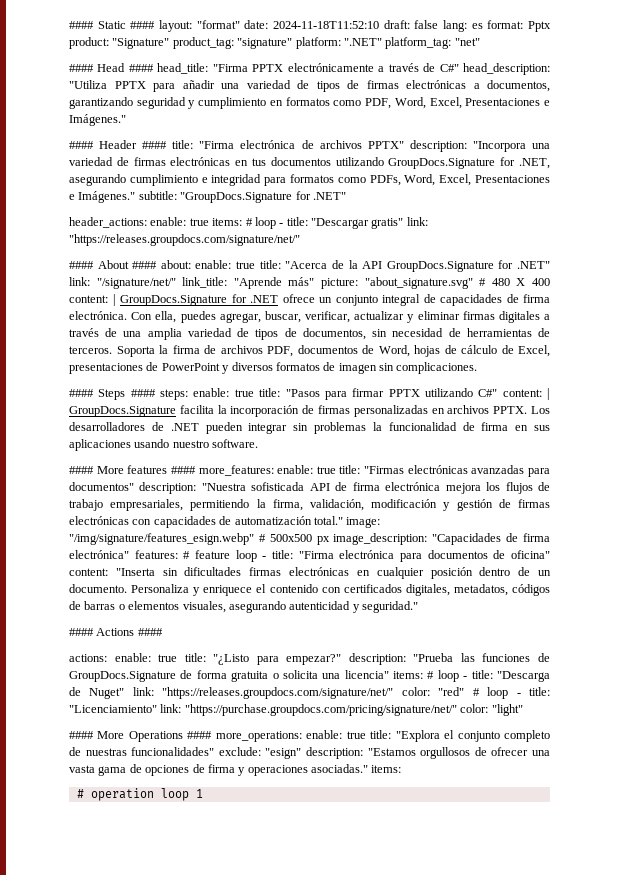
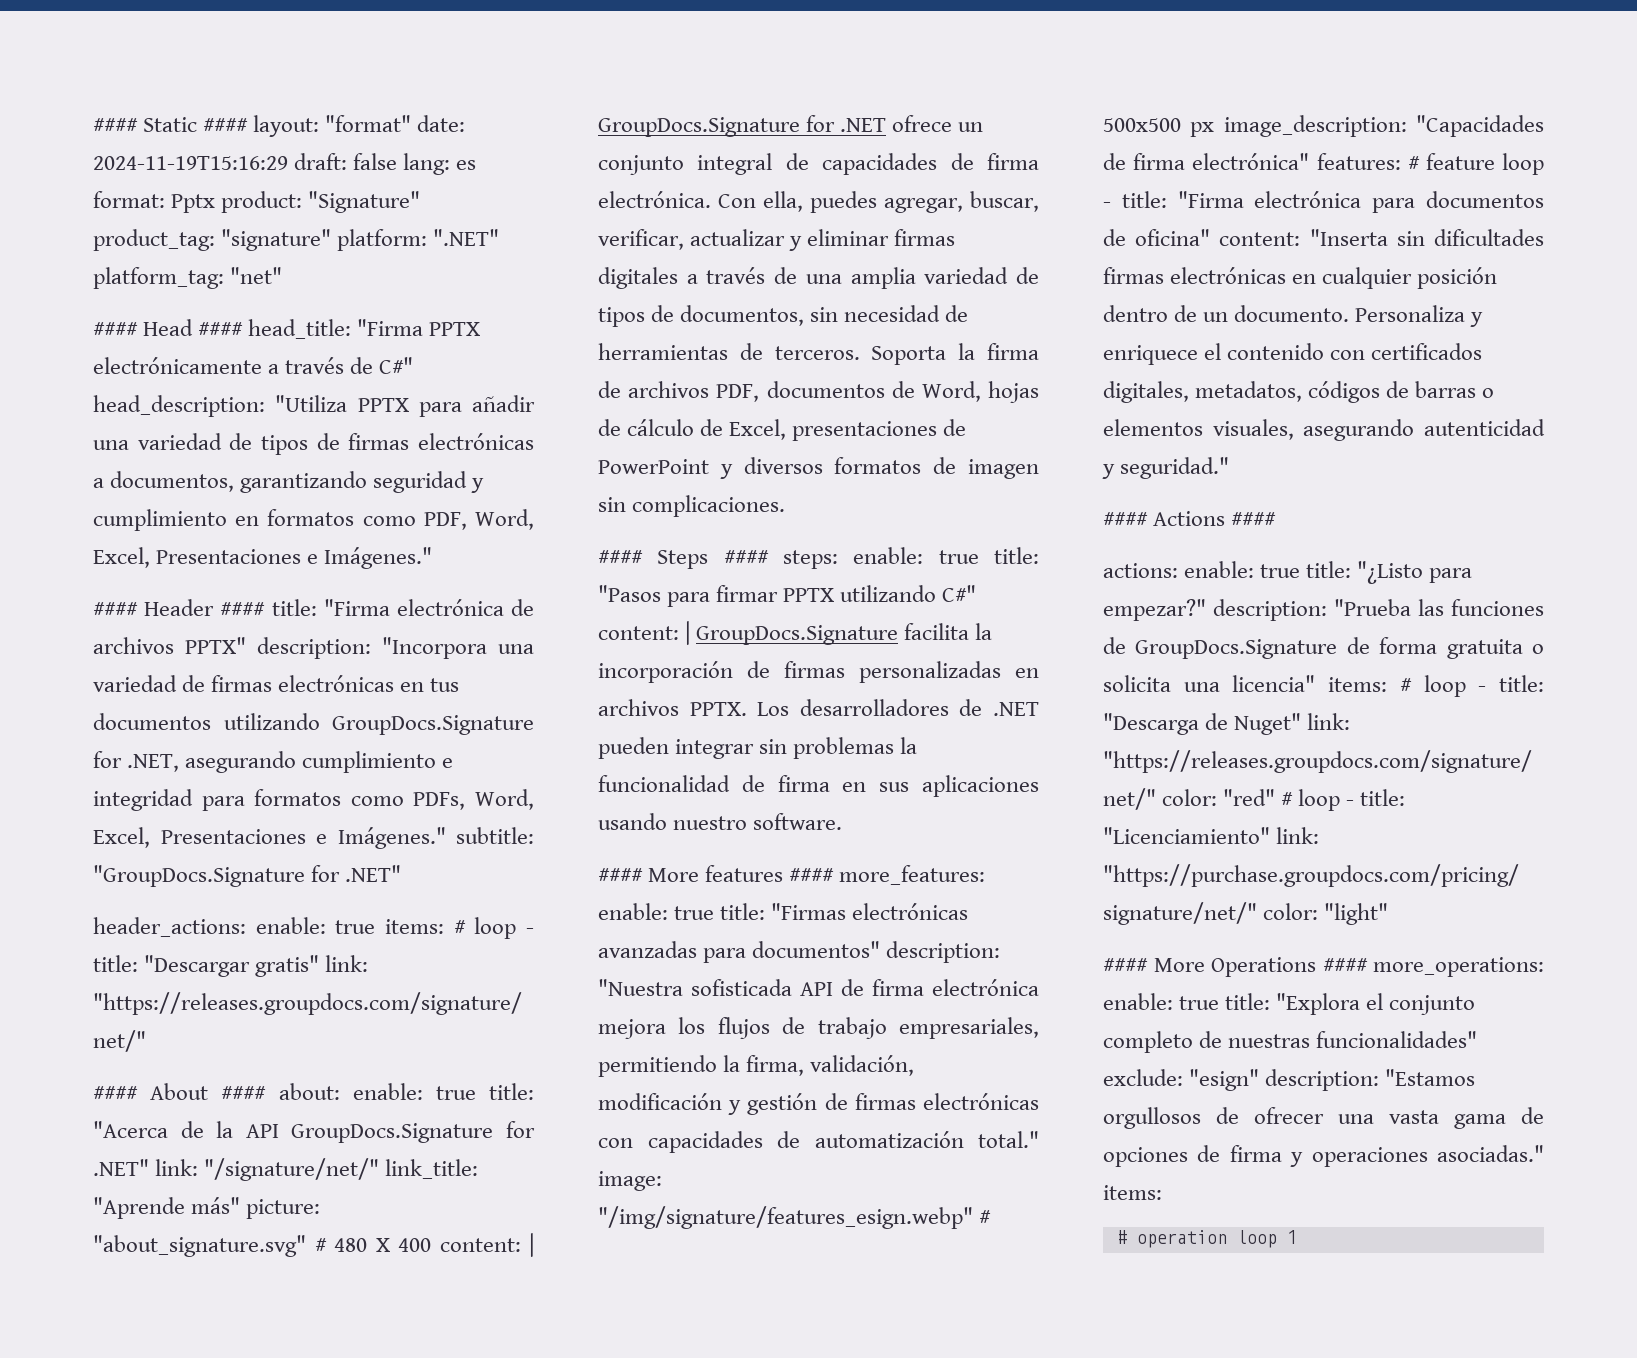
[273,21,379,29] 2024-11-18T11:52:10 -> [93,156,288,170] 2024-11-19T15:16:29

